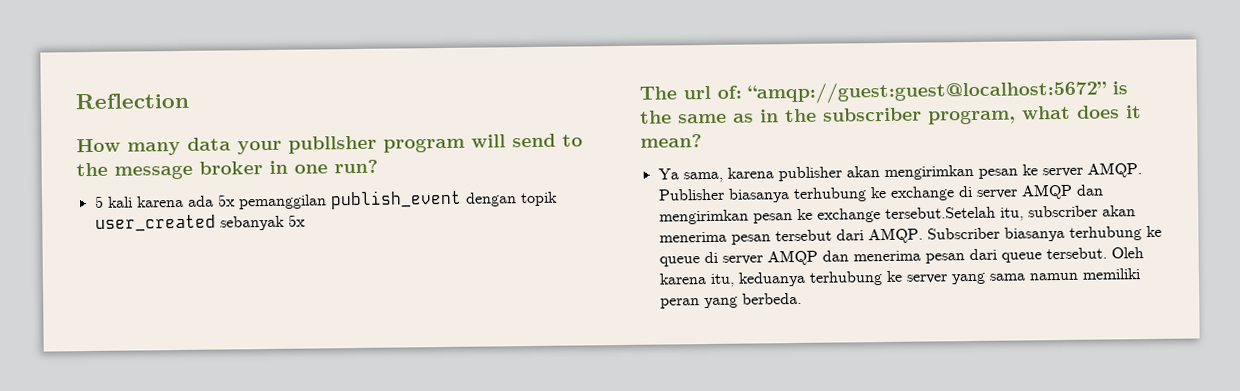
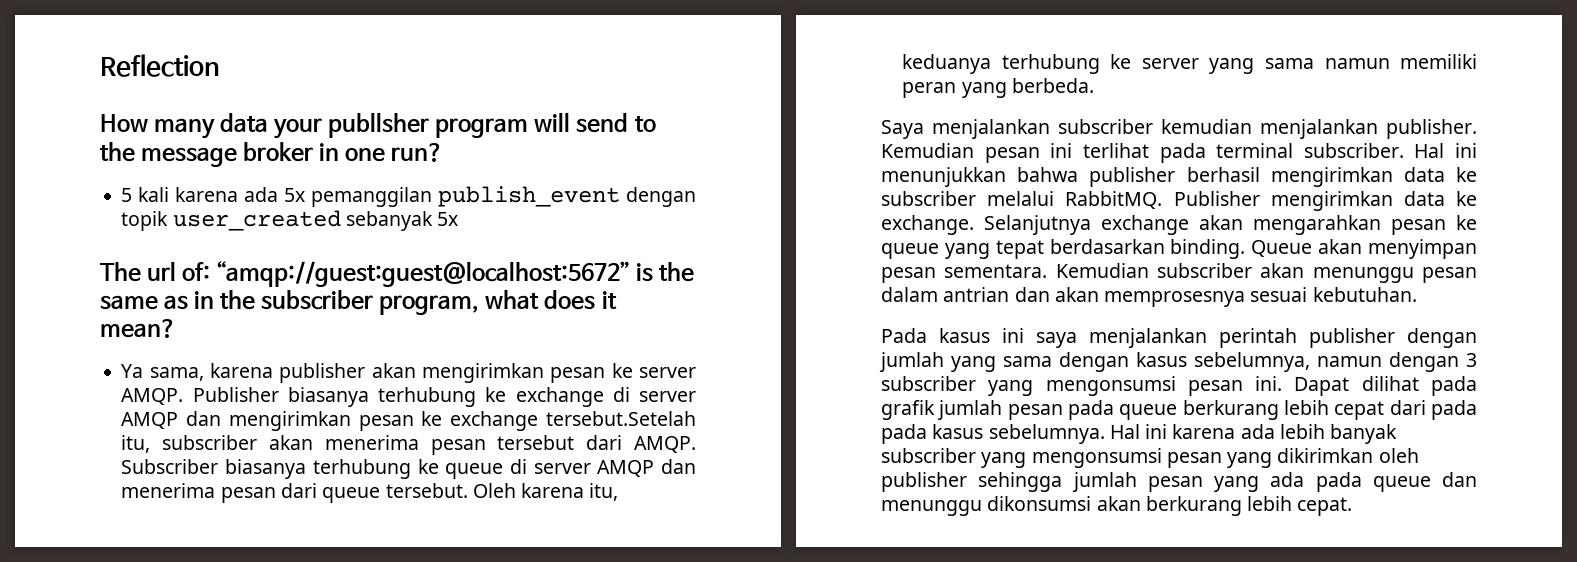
(802, 298) none -> [881,119,1477,139] [881,143,1477,163] [881,167,1477,187] [881,191,1477,211] [881,215,1477,235] [881,239,1477,259] [881,263,1477,283] [881,287,1417,307] [881,328,1477,348] [879,352,1477,372] [881,376,1477,396] [881,400,1477,420] [881,424,1398,444] [881,448,1419,468] [881,472,1477,492] [881,496,1353,516] // Saya menjalankan subscriber kemudian menjalankan publisher. Kemudian pesan ini terlihat pada terminal subscriber. Hal ini menunjukkan bahwa publisher berhasil mengirimkan data ke subscriber melalui RabbitMQ. Publisher mengirimkan data ke exchange. Selanjutnya exchange akan mengarahkan pesan ke queue yang tepat berdasarkan binding. Queue akan menyimpan pesan sementara. Kemudian subscriber akan menunggu pesan dalam antrian dan akan memprosesnya sesuai kebutuhan. // Pada kasus ini saya menjalankan perintah publisher dengan jumlah yang sama dengan kasus sebelumnya, namun dengan 3 subscriber yang mengonsumsi pesan ini. Dapat dilihat pada grafik jumlah pesan pada queue berkurang lebih cepat dari pada pada kasus sebelumnya. Hal ini karena ada lebih banyak subscriber yang mengonsumsi pesan yang dikirimkan oleh publisher sehingga jumlah pesan yang ada pada queue dan menunggu dikonsumsi akan berkurang lebih cepat.

